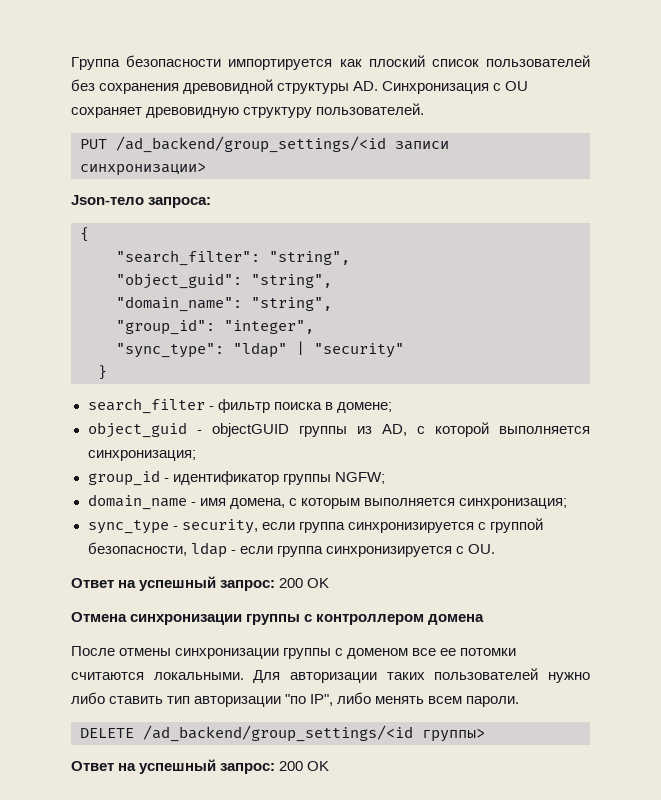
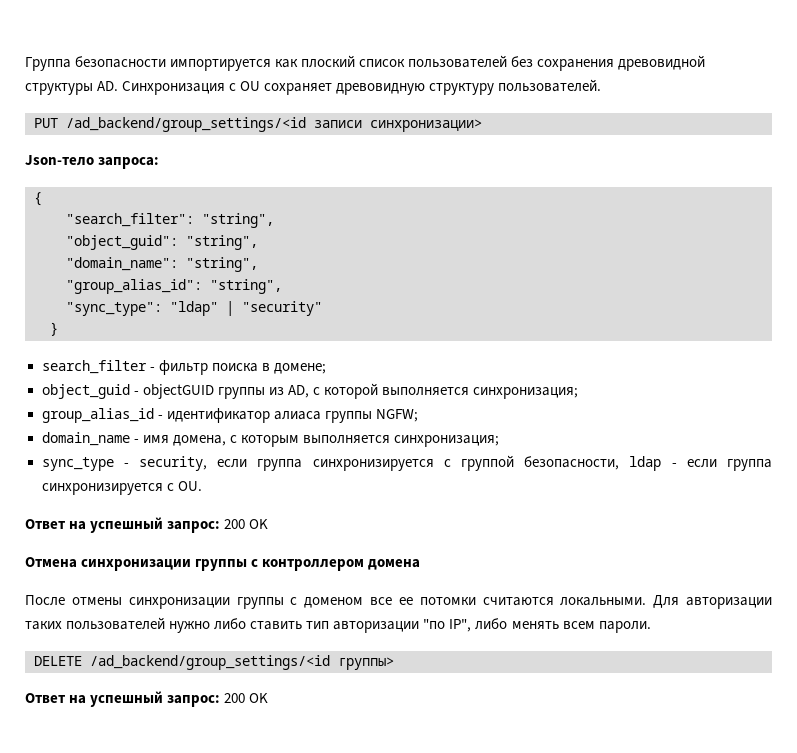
[116,319,314,335] "group_id": "integer", -> [66,279,282,294] "group_alias_id": "string",
[87,470,160,486] group_id -> [41,408,154,423] group_alias_id
(279, 478) none -> [273,411,321,420] алиаса

